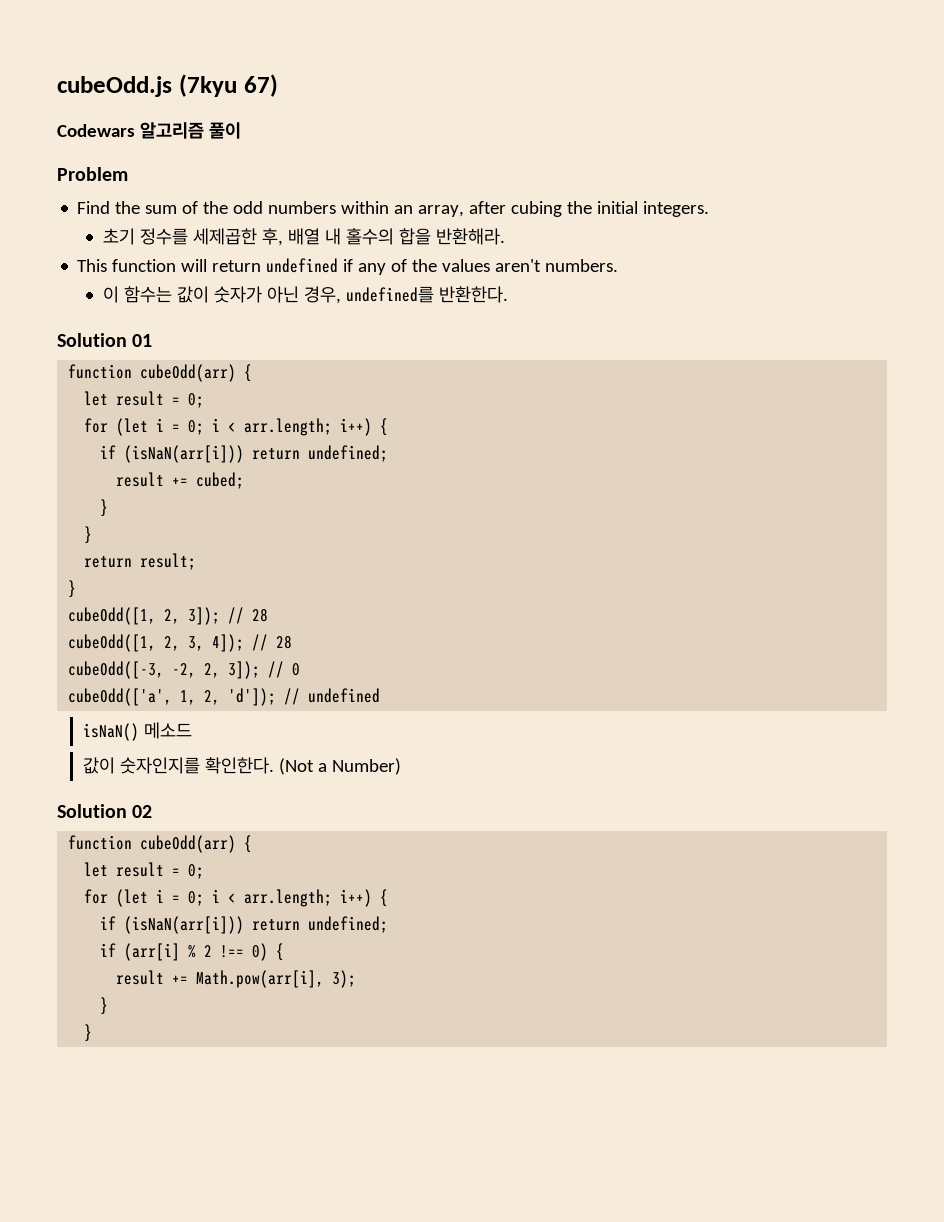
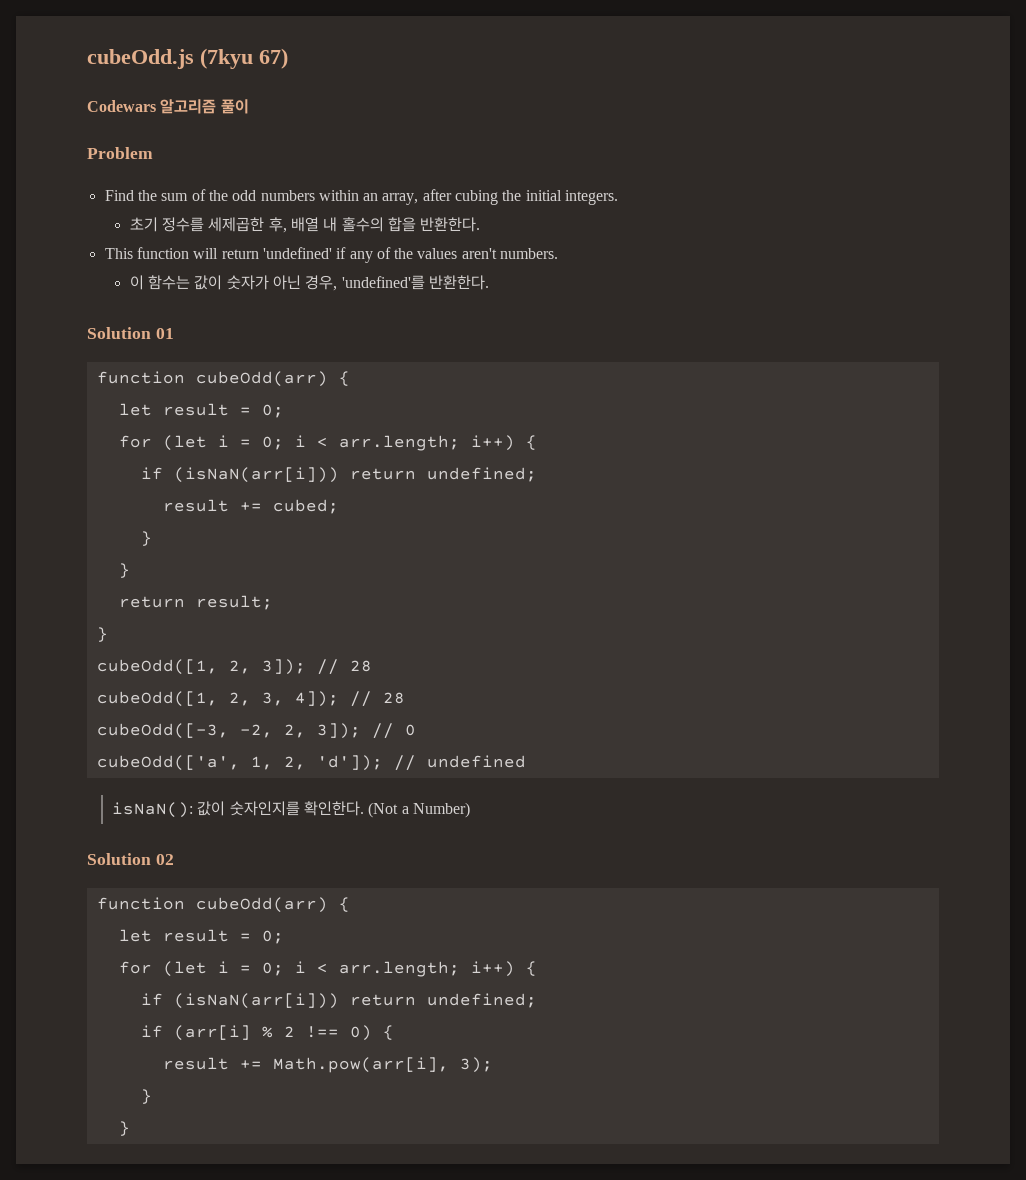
[436,228,506,245] 반환해라. -> [420,217,481,232] 반환한다.
[266,258,339,273] undefined -> [262,247,332,259] 'undefined'
[346,286,435,303] undefined를 -> [341,275,425,290] 'undefined'를
[82,722,192,741] isNaN() 메소드 // -> [112,802,194,818] isNaN():

